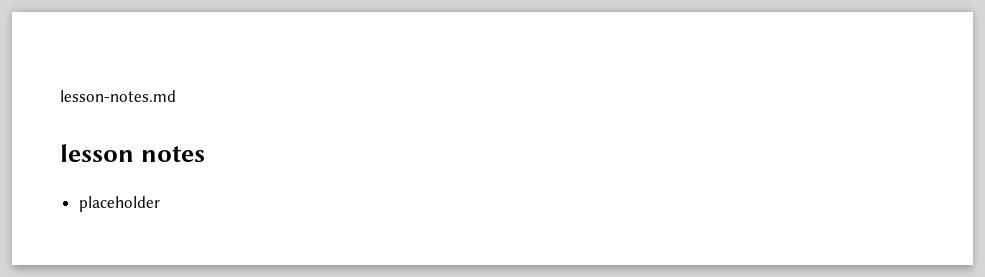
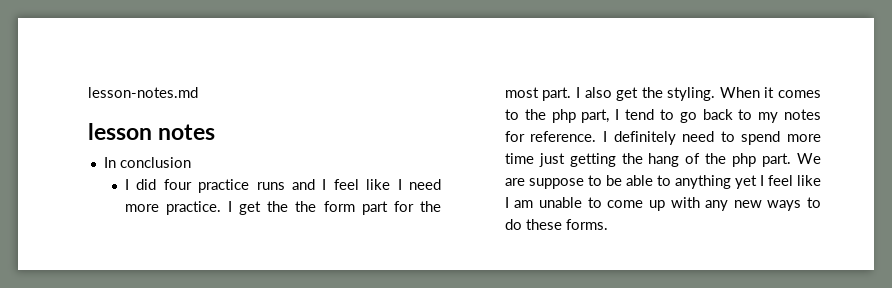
[78,196,160,212] placeholder -> [103,157,191,168] [124,179,441,193] [124,201,442,215] [504,87,821,101] [504,109,821,123] [504,131,821,145] [504,153,821,167] [504,175,822,189] [504,197,821,211] [504,219,608,230] In conclusion // I did four practice runs and I feel like I need more practice. I get the the form part for the most part. I also get the styling. When it comes to the php part, I tend to go back to my notes for reference. I definitely need to spend more time just getting the hang of the php part. We are suppose to be able to anything yet I feel like I am unable to come up with any new ways to do these forms.

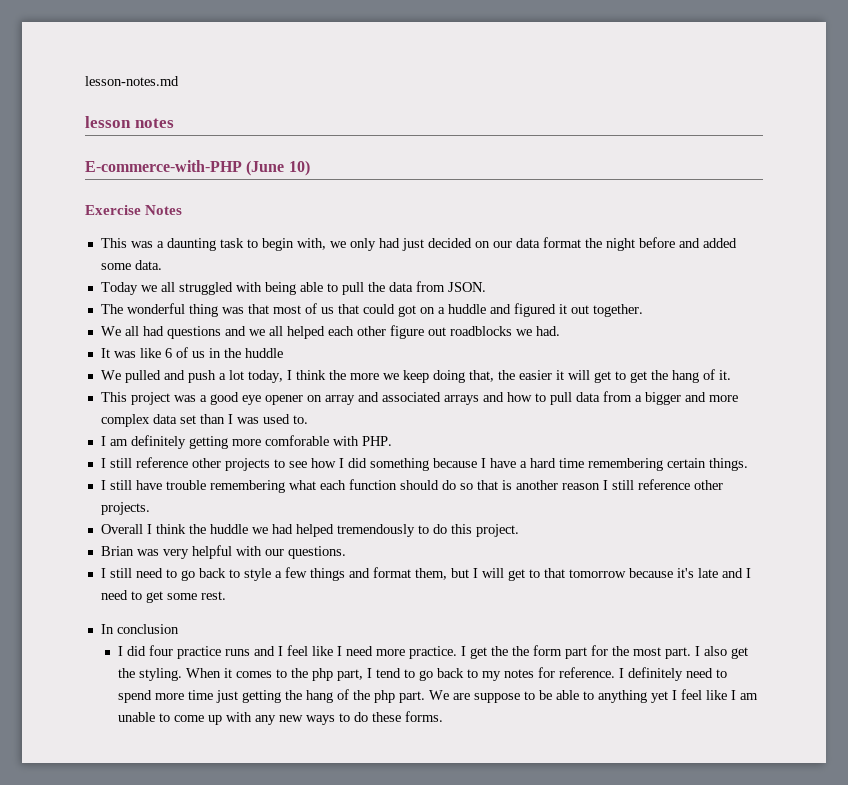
(216, 132) none -> [85,160,310,176] [85,205,183,215] [100,237,737,251] [100,260,162,270] [100,281,486,295] [100,303,643,317] [100,325,560,339] [100,347,283,358] [100,369,731,383] [100,391,738,405] [100,414,308,427] [100,435,392,449] [100,457,748,471] [100,479,723,493] [100,502,150,515] [100,524,519,537] [100,545,346,559] [100,567,751,581] [100,590,226,603] // E-commerce-with-PHP (June 10) // Exercise Notes // This was a daunting task to begin with, we only had just decided on our data format the night before and added some data. // Today we all struggled with being able to pull the data from JSON. // The wonderful thing was that most of us that could got on a huddle and figured it out together. // We all had questions and we all helped each other figure out roadblocks we had. // It was like 6 of us in the huddle // We pulled and push a lot today, I think the more we keep doing that, the easier it will get to get the hang of it. // This project was a good eye opener on array and associated arrays and how to pull data from a bigger and more complex data set than I was used to. // I am definitely getting more comforable with PHP. // I still reference other projects to see how I did something because I have a hard time remembering certain things. // I still have trouble remembering what each function should do so that is another reason I still reference other projects. // Overall I think the huddle we had helped tremendously to do this project. // Brian was very helpful with our questions. // I still need to go back to style a few things and format them, but I will get to that tomorrow because it's late and I need to get some rest.

